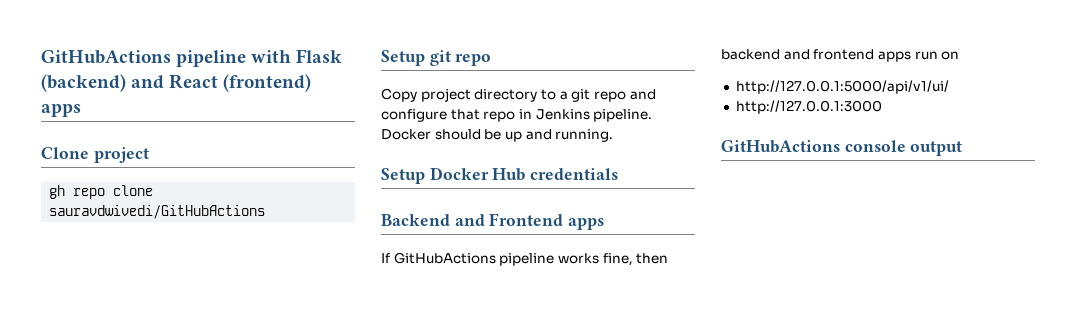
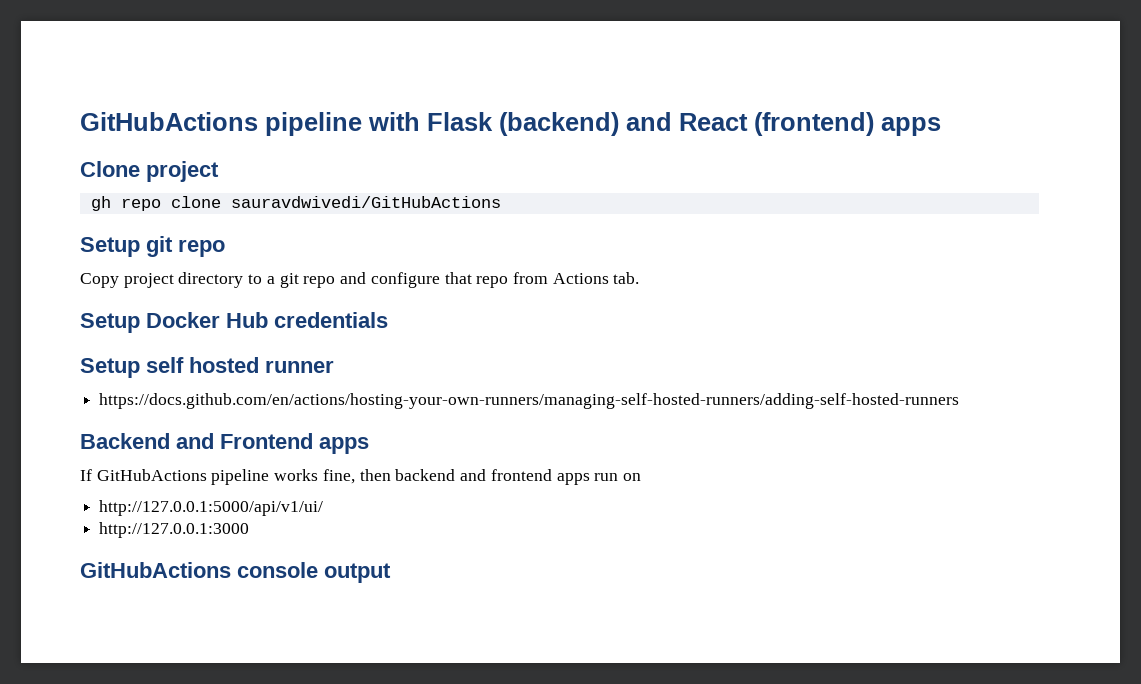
[518,109,653,122] [381,129,614,142] in Jenkins pipeline. Docker should be up and running. -> [512,272,640,284] from Actions tab.
(619, 174) none -> [80,357,334,378] [99,393,960,409] // Setup self hosted runner // https://docs.github.com/en/actions/hosting-your-own-runners/managing-self-hosted-runners/adding-self-hosted-runners

